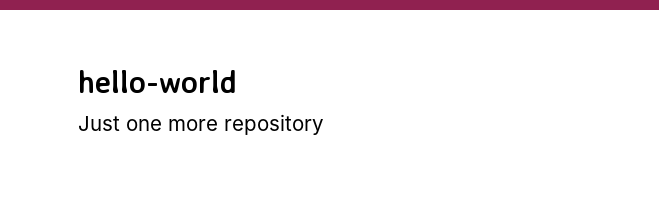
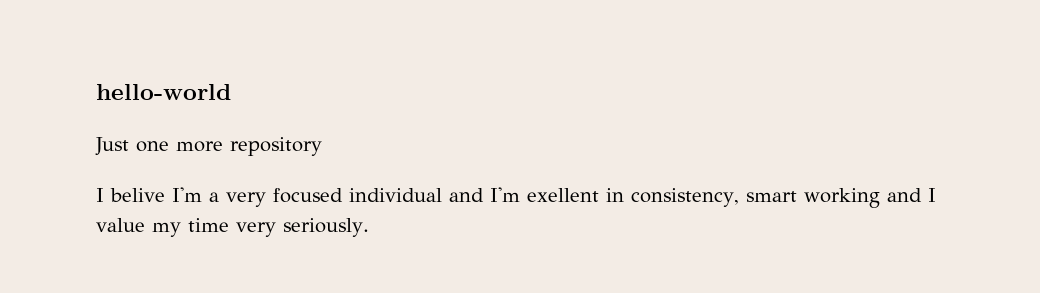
(324, 124) none -> [96,187,936,208] [96,218,369,237] // I belive I'm a very focused individual and I'm exellent in consistency, smart working and I value my time very seriously.

